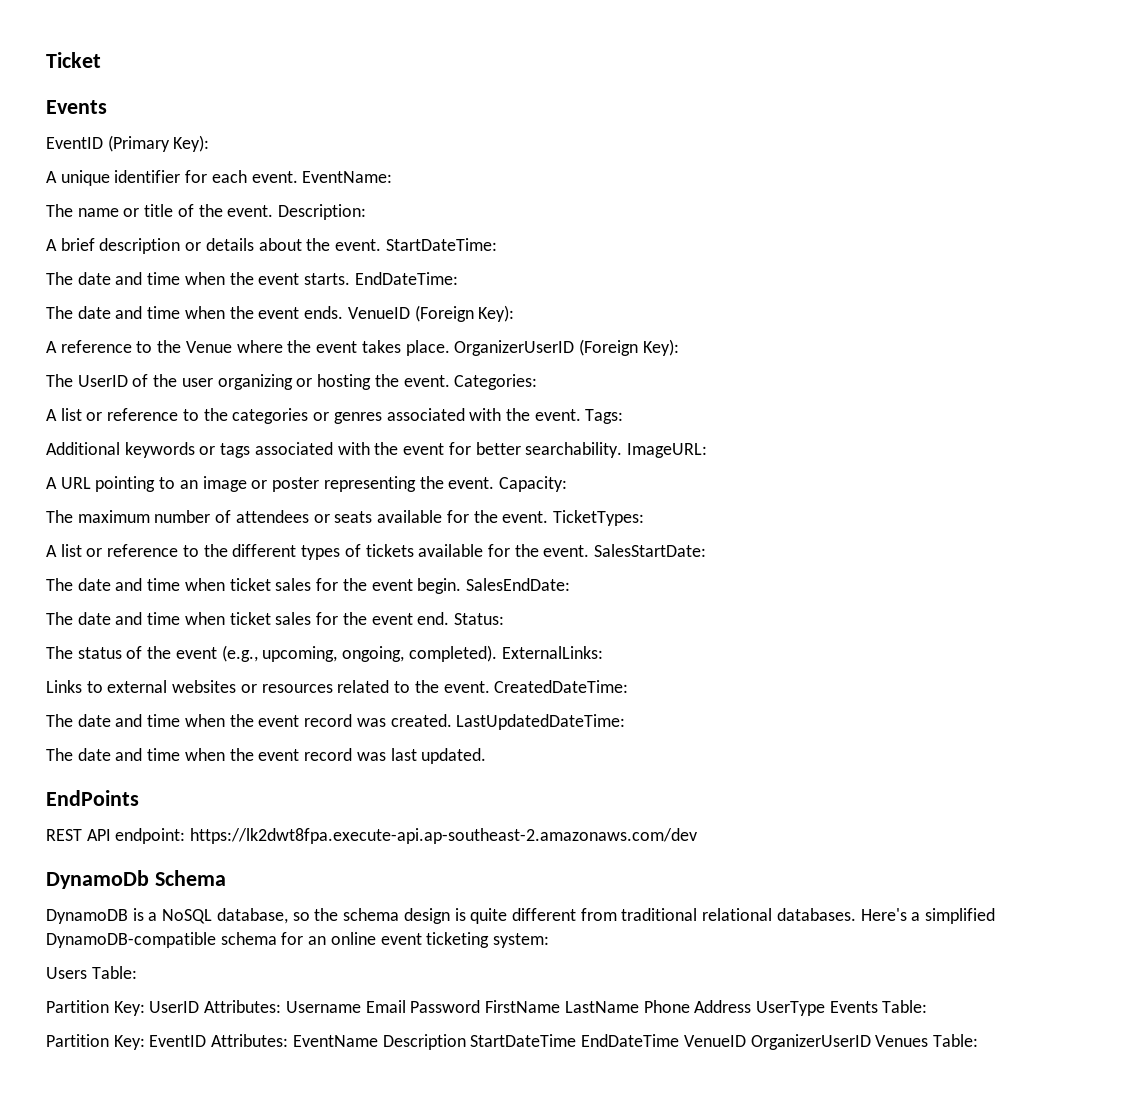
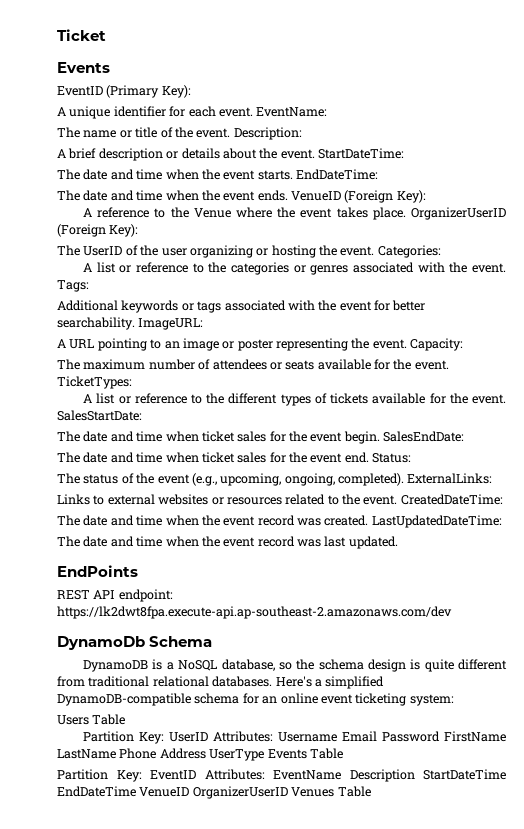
[91,966,137,979] Table: -> [92,714,126,725] Table
[882,1000,928,1013] Table: -> [309,748,343,759] Table
[932,1034,978,1047] Table: -> [337,786,371,797] Table

